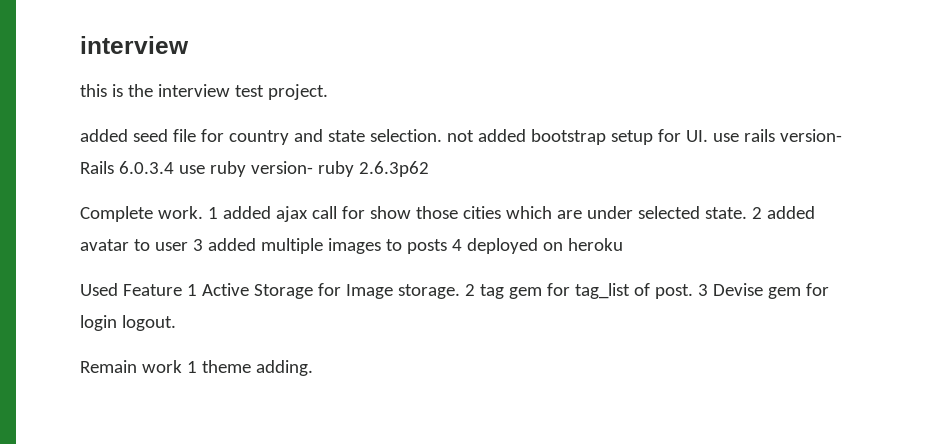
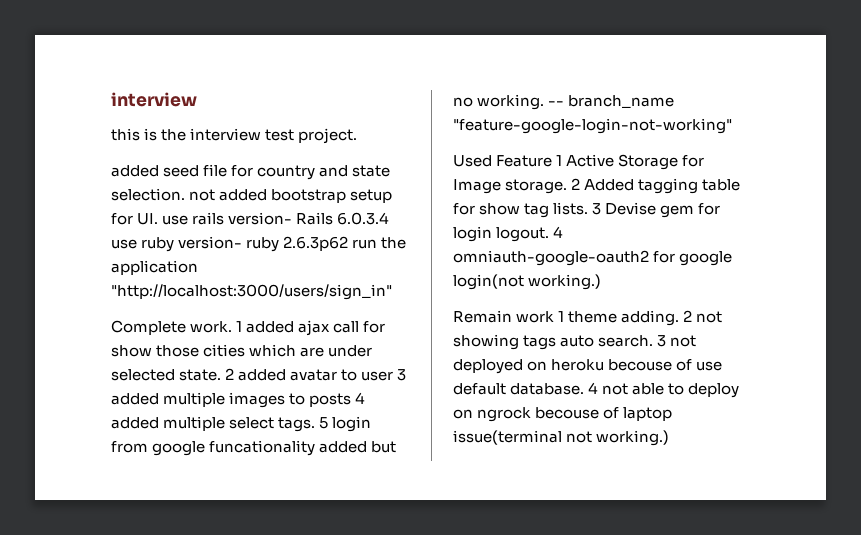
(429, 169) none -> [352,237,407,249] [111,260,198,275] [111,284,392,300] run the application "http://localhost:3000/users/sign_in"
[466,238,623,254] deployed on heroku -> [111,416,372,432] [111,440,397,456] [453,94,675,110] [453,118,732,134] added multiple select tags. 5 login from google funcationality added but no working. -- branch_name "feature-google-login-not-working"
[479,283,693,299] tag gem for tag_list of post. -> [584,178,741,194] [453,202,589,218] Added tagging table for show tag lists.
(176, 323) none -> [553,226,564,238] [453,250,733,266] [453,274,602,290] 4 omniauth-google-oauth2 for google login(not working.)
(313, 368) none -> [683,310,723,323] [453,334,697,350] [453,359,723,374] [453,382,740,398] [453,407,673,422] [453,430,670,446] 2 not showing tags auto search. 3 not deployed on heroku becouse of use default database. 4 not able to deploy on ngrock becouse of laptop issue(terminal not working.)

